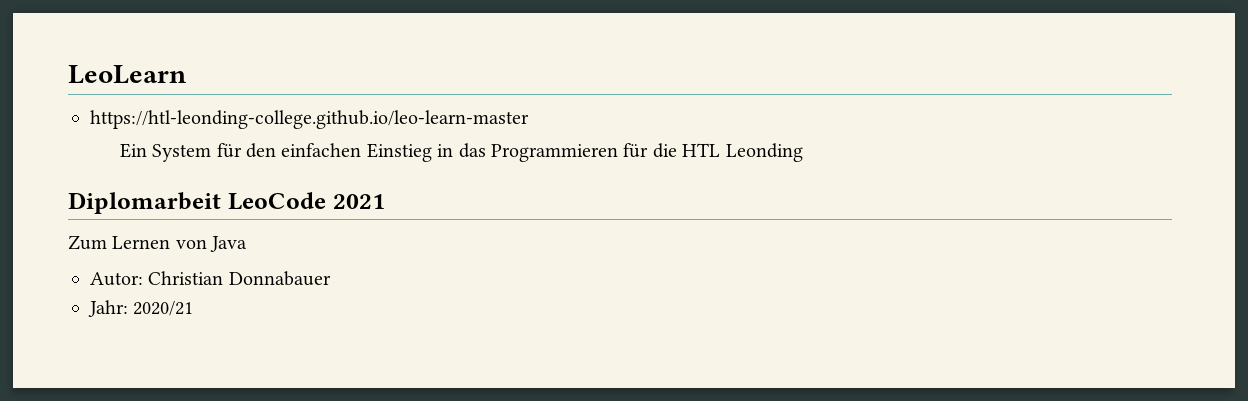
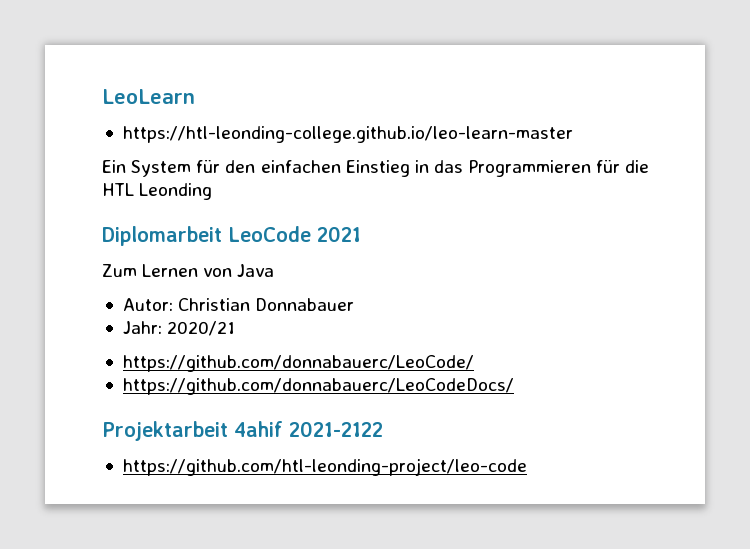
(194, 308) none -> [122,355,474,372] [122,378,514,395] [102,421,383,441] [122,458,527,476] // https://github.com/donnabauerc/LeoCode/ // https://github.com/donnabauerc/LeoCodeDocs/ // Projektarbeit 4ahif 2021-2122 // https://github.com/htl-leonding-project/leo-code

